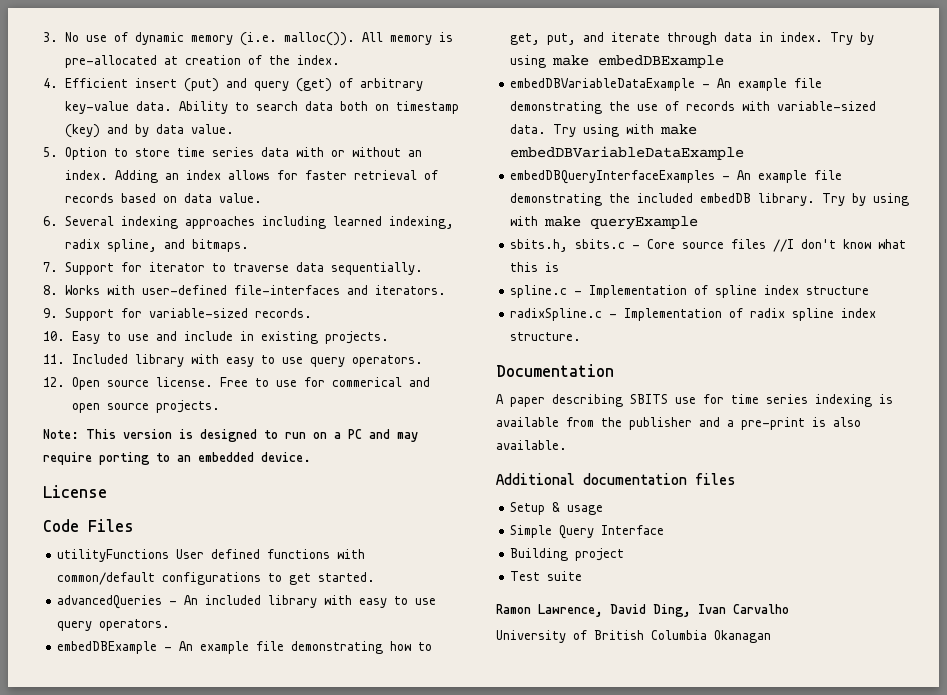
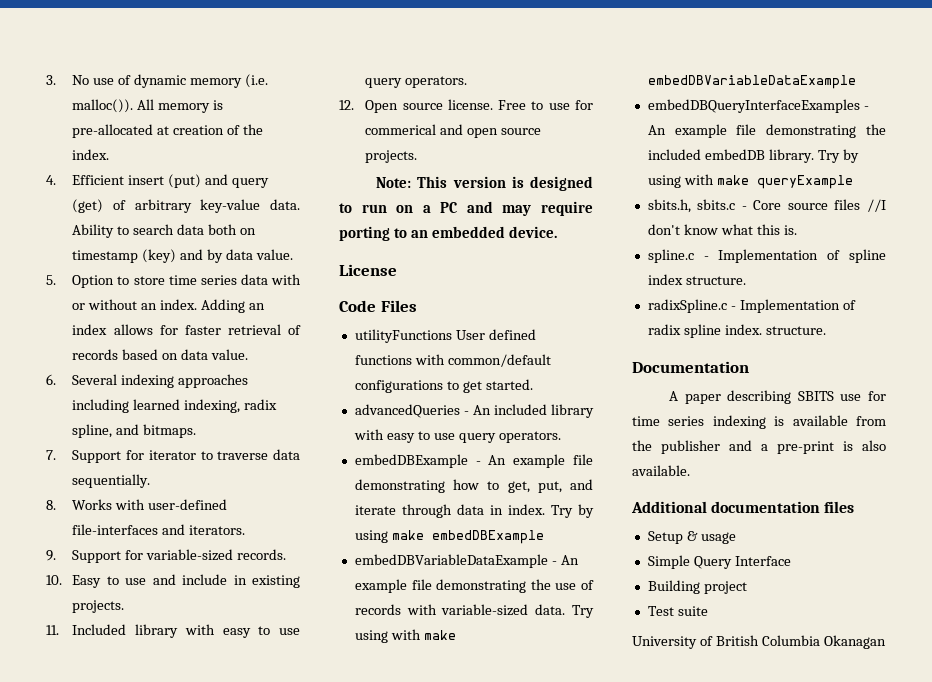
[545,262,560,272] is -> [783,225,797,235] is.
[806,286,870,295] structure -> [685,276,746,285] structure.
[841,308,877,318] index -> [724,324,762,335] index.
[496,604,789,617] // Ramon Lawrence, David Ding, Ivan Carvalho -> (708, 611) none

